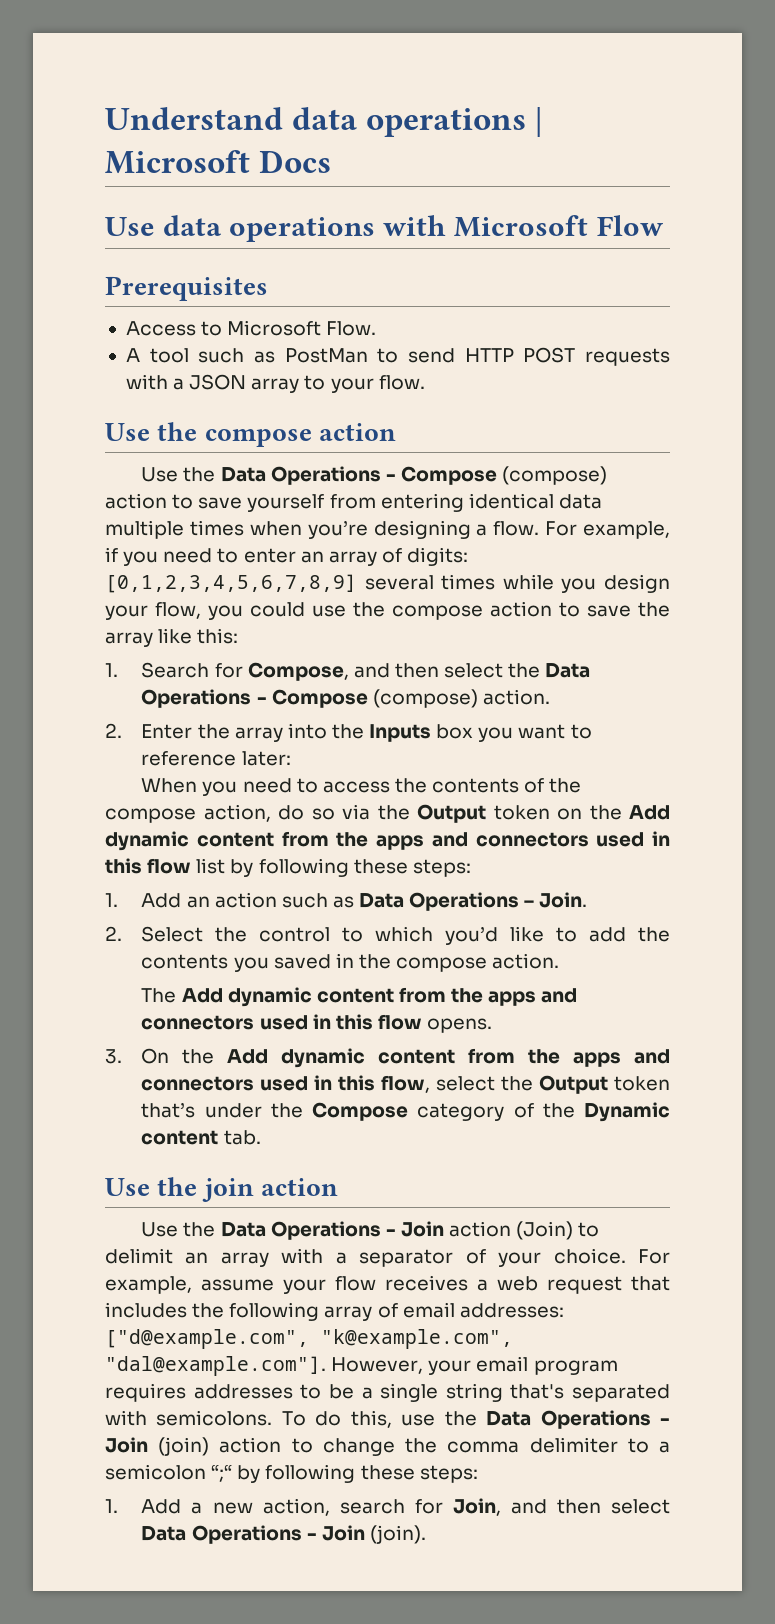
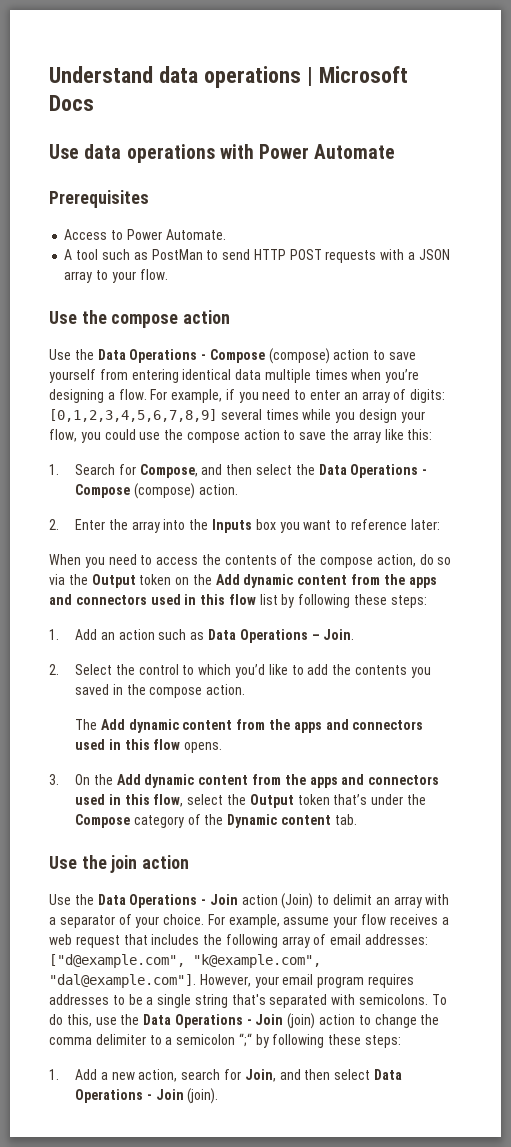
[454,215,664,237] Microsoft Flow -> [259,144,396,159] Power Automate
[227,320,377,336] Microsoft Flow. -> [126,229,226,240] Power Automate.

